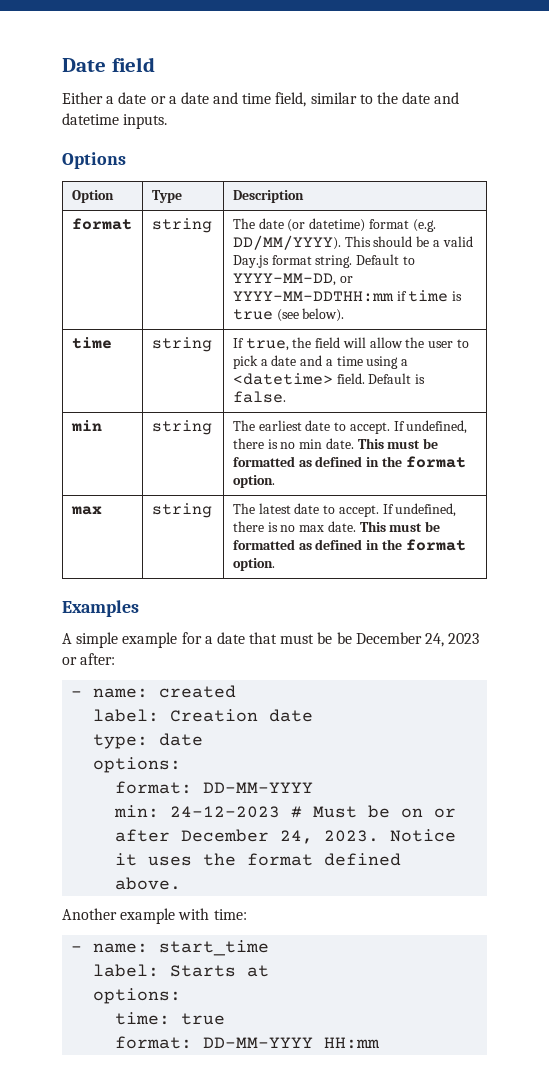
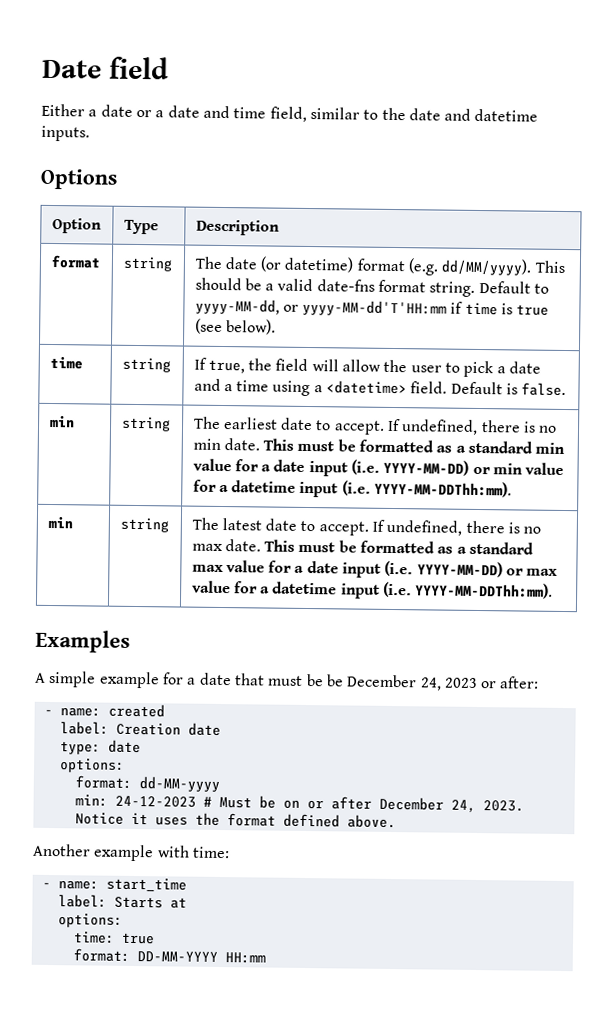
[232,235,341,250] DD/MM/YYYY). -> [441,258,533,276] dd/MM/yyyy).
[232,255,269,268] Day.js -> [316,279,375,292] date-fns
[232,273,353,286] [232,291,394,302] YYYY-MM-DD, or YYYY-MM-DDTHH:mm -> [194,298,448,317] yyyy-MM-dd, or yyyy-MM-dd'T'HH:mm
[315,456,466,468] [232,475,275,488] [70,506,102,515] defined in the format option. // max -> [455,440,566,455] [192,458,565,477] [192,479,513,498] [47,515,73,529] a standard min value for a date input (i.e. YYYY-MM-DD) or min value for a datetime input (i.e. YYYY-MM-DDThh:mm). // min
[315,539,466,551] [232,558,275,571] defined in the format option. -> [456,541,535,555] [191,560,559,578] [191,580,554,599] a standard max value for a date input (i.e. YYYY-MM-DD) or max value for a datetime input (i.e. YYYY-MM-DDThh:mm).
[203,782,314,793] DD-MM-YYYY -> [138,776,220,792] dd-MM-yyyy

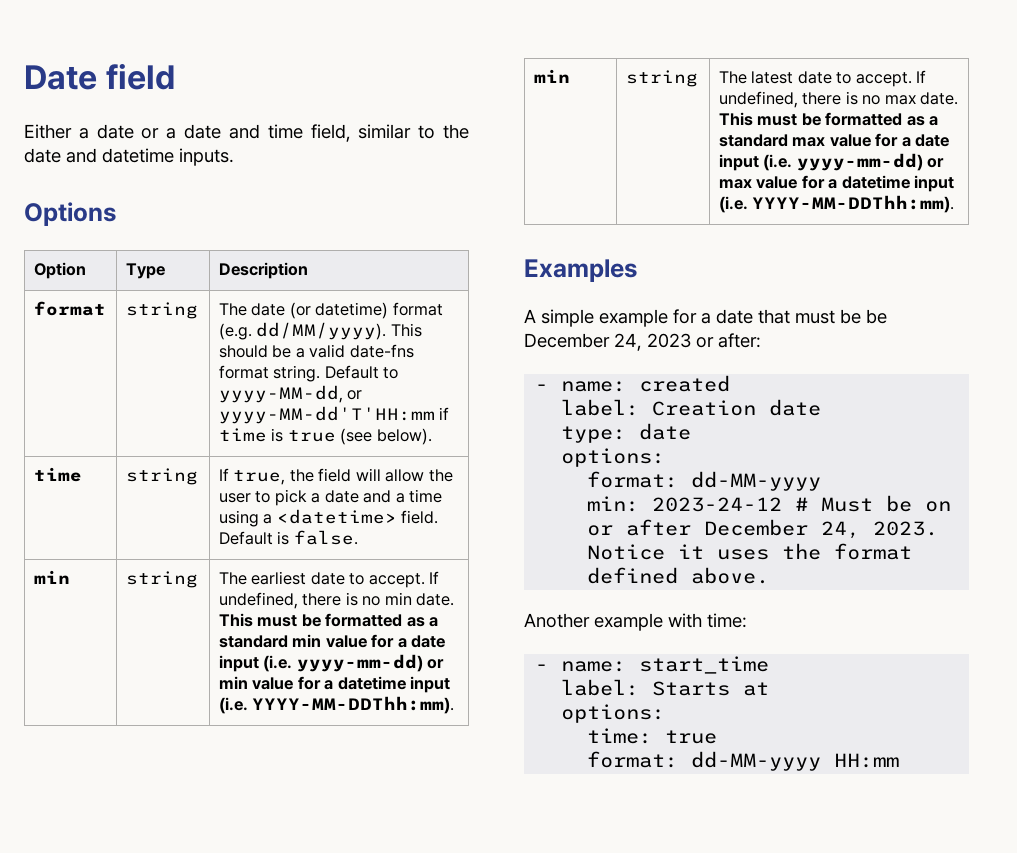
[383,459,470,476] YYYY-MM-DD) -> [296,654,423,672] yyyy-mm-dd)
[416,561,503,578] YYYY-MM-DD) -> [796,153,923,171] yyyy-mm-dd)
[114,795,196,808] 24-12-2023 -> [652,497,783,512] 2023-24-12
[136,951,218,962] DD-MM-YYYY -> [691,751,822,771] dd-MM-yyyy

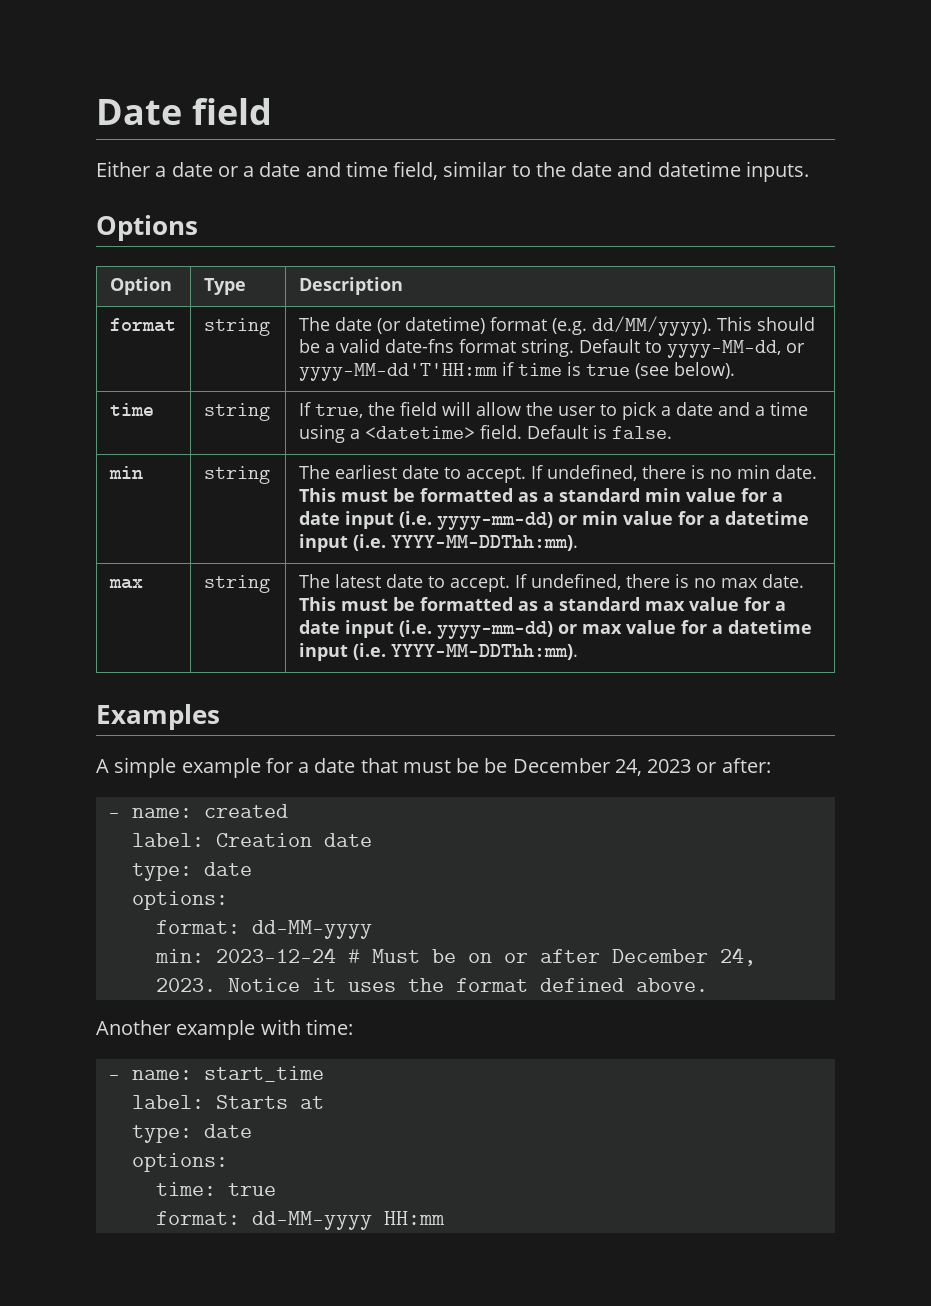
[533,69,570,83] min -> [108,579,143,589] max
[652,497,783,512] 2023-24-12 -> [215,947,336,963] 2023-12-24
(770, 689) none -> [131,1124,252,1143] // type: date

